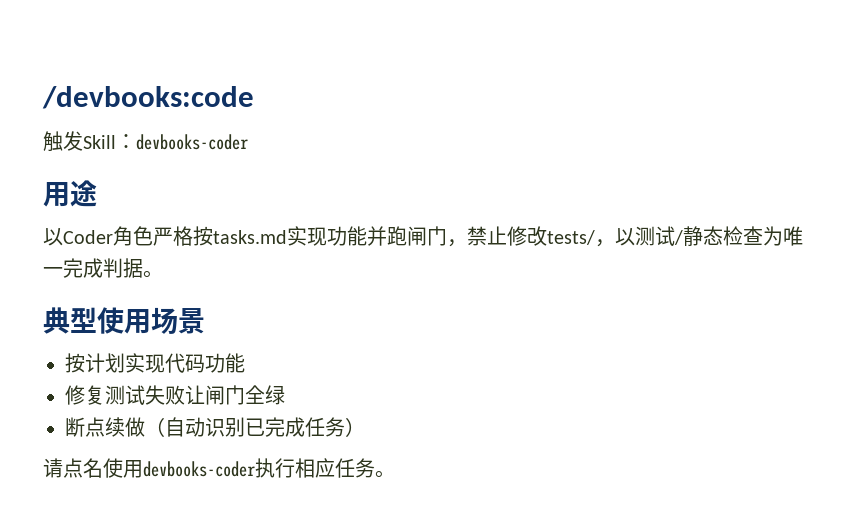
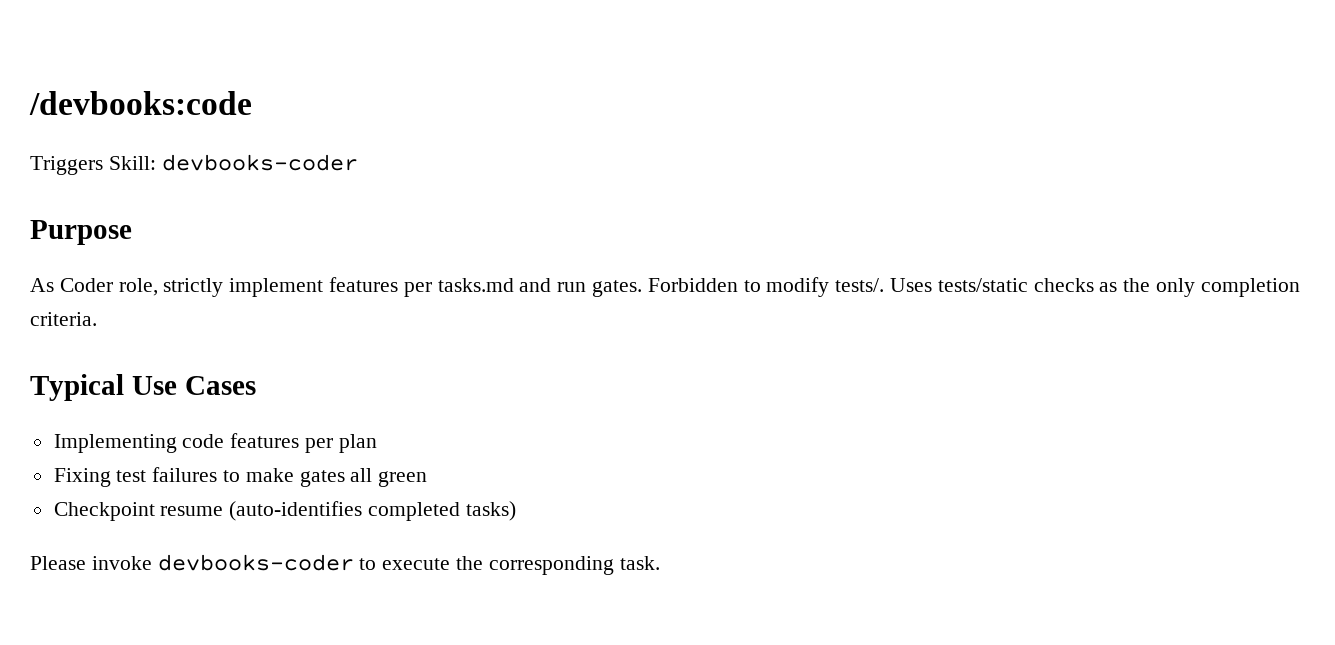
[43,131,136,152] 触发Skill： -> [30,156,156,175] Triggers Skill:
[43,180,97,207] [43,226,803,247] [43,258,163,278] [43,307,205,334] [65,353,245,373] [65,385,285,405] [65,417,365,437] [43,458,395,478] 用途 // 以Coder角色严格按tasks.md实现功能并跑闸门，禁止修改tests/，以测试/静态检查为唯一完成判据。 // 典型使用场景 // 按计划实现代码功能 // 修复测试失败让闸门全绿 // 断点续做（自动识别已完成任务） // 请点名使用devbooks-coder执行相应任务。 -> [30,220,132,245] [30,277,1300,297] [30,312,97,326] [30,374,256,401] [53,433,377,453] [53,467,428,487] [53,501,516,521] [30,554,660,575] Purpose // As Coder role, strictly implement features per tasks.md and run gates. Forbidden to modify tests/. Uses tests/static checks as the only completion criteria. // Typical Use Cases // Implementing code features per plan // Fixing test failures to make gates all green // Checkpoint resume (auto-identifies completed tasks) // Please invoke devbooks-coder to execute the corresponding task.

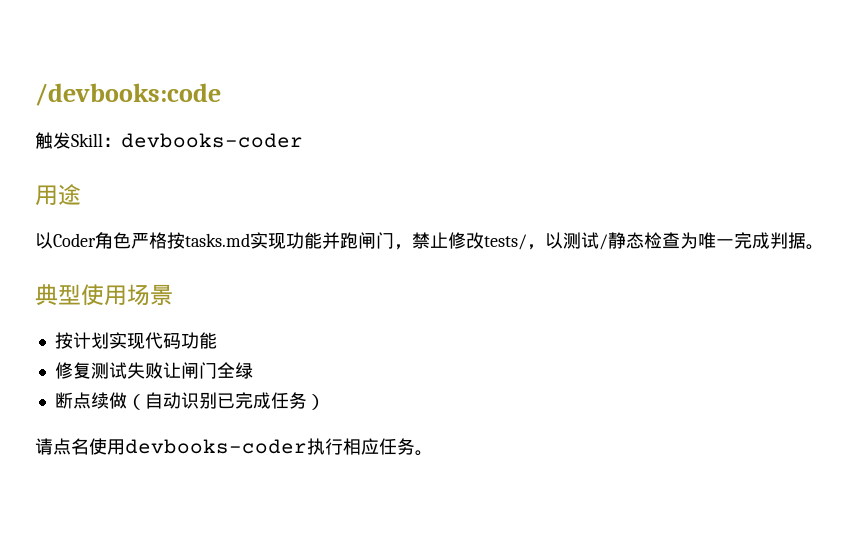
[30,156,156,175] Triggers Skill: -> [35,132,121,149] 触发Skill：
[30,220,132,245] [30,277,1300,297] [30,312,97,326] [30,374,256,401] [53,433,377,453] [53,467,428,487] [53,501,516,521] [30,554,660,575] Purpose // As Coder role, strictly implement features per tasks.md and run gates. Forbidden to modify tests/. Uses tests/static checks as the only completion criteria. // Typical Use Cases // Implementing code features per plan // Fixing test failures to make gates all green // Checkpoint resume (auto-identifies completed tasks) // Please invoke devbooks-coder to execute the corresponding task. -> [35,184,81,206] [35,232,824,250] [35,284,173,306] [54,332,217,349] [54,362,253,379] [54,392,325,410] [35,438,433,456] 用途 // 以Coder角色严格按tasks.md实现功能并跑闸门，禁止修改tests/，以测试/静态检查为唯一完成判据。 // 典型使用场景 // 按计划实现代码功能 // 修复测试失败让闸门全绿 // 断点续做（自动识别已完成任务） // 请点名使用devbooks-coder执行相应任务。

